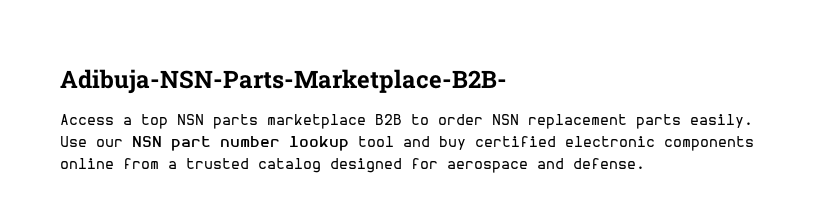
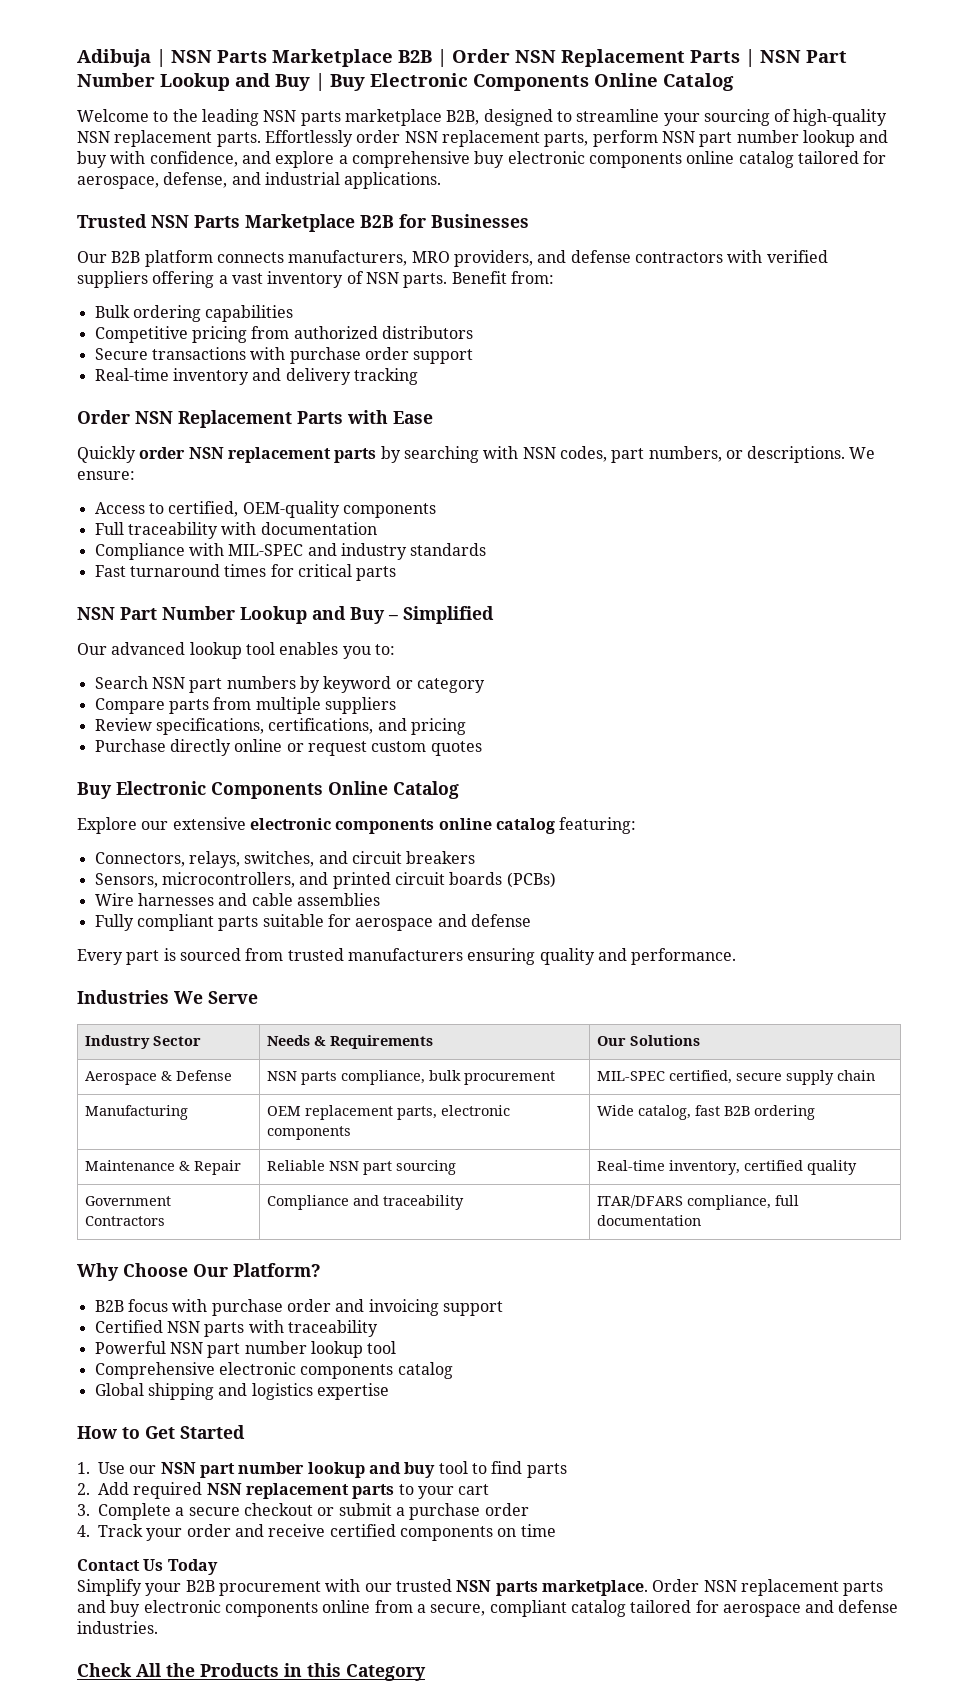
[60,69,507,94] [60,114,753,129] Adibuja-NSN-Parts-Marketplace-B2B- // Access a top NSN parts marketplace B2B to order NSN replacement parts easily. -> [77,49,847,67] [77,73,734,91] [77,109,888,126] [77,130,889,147] [77,151,887,168] [77,172,442,189] [77,214,529,232] [77,250,828,267] [77,271,554,288] [94,305,294,322] [94,326,473,343] [94,347,474,364] [94,368,418,385] [77,410,433,428] [77,446,876,463] [77,471,135,480] [94,501,436,518] [94,522,377,539] [94,543,487,560] [94,564,397,581] [77,606,494,624] [77,642,395,659] [94,676,485,693] [94,697,396,714] [94,718,466,735] [94,739,482,756] [77,781,459,799] [77,817,637,834] [94,851,476,868] [94,872,556,889] [94,893,380,906] [94,914,531,931] [77,948,737,965] [77,990,258,1004] [85,1035,202,1049] [267,1035,434,1049] [597,1035,701,1046] [85,1070,233,1085] [267,1070,556,1085] [597,1070,876,1085] [85,1105,189,1120] [267,1105,511,1120] [267,1126,352,1140] [597,1105,816,1120] [85,1160,242,1175] [267,1160,457,1175] [597,1160,858,1175] [85,1196,172,1206] [85,1216,166,1226] [267,1195,465,1210] [597,1195,800,1210] [597,1215,702,1226] [77,1263,321,1281] [94,1299,503,1316] [94,1320,378,1337] [94,1341,397,1358] [94,1362,453,1379] [94,1383,389,1400] [77,1425,245,1439] [77,1462,90,1474] Adibuja | NSN Parts Marketplace B2B | Order NSN Replacement Parts | NSN Part Number Lookup and Buy | Buy Electronic Components Online Catalog // Welcome to the leading NSN parts marketplace B2B, designed to streamline your sourcing of high-quality NSN replacement parts. Effortlessly order NSN replacement parts, perform NSN part number lookup and buy with confidence, and explore a comprehensive buy electronic components online catalog tailored for aerospace, defense, and industrial applications. // Trusted NSN Parts Marketplace B2B for Businesses // Our B2B platform connects manufacturers, MRO providers, and defense contractors with verified suppliers offering a vast inventory of NSN parts. Benefit from: // Bulk ordering capabilities // Competitive pricing from authorized distributors // Secure transactions with purchase order support // Real-time inventory and delivery tracking // Order NSN Replacement Parts with Ease // Quickly order NSN replacement parts by searching with NSN codes, part numbers, or descriptions. We ensure: // Access to certified, OEM-quality components // Full traceability with documentation // Compliance with MIL-SPEC and industry standards // Fast turnaround times for critical parts // NSN Part Number Lookup and Buy – Simplified // Our advanced lookup tool enables you to: // Search NSN part numbers by keyword or category // Compare parts from multiple suppliers // Review specifications, certifications, and pricing // Purchase directly online or request custom quotes // Buy Electronic Components Online Catalog // Explore our extensive electronic components online catalog featuring: // Connectors, relays, switches, and circuit breakers // Sensors, microcontrollers, and printed circuit boards (PCBs) // Wire harnesses and cable assemblies // Fully compliant parts suitable for aerospace and defense // Every part is sourced from trusted manufacturers ensuring quality and performance. // Industries We Serve // Industry Sector | Needs & Requirements | Our Solutions // Aerospace & Defense | NSN parts compliance, bulk procurement | MIL-SPEC certified, secure supply chain // Manufacturing | OEM replacement parts, electronic components | Wide catalog, fast B2B ordering // Maintenance & Repair | Reliable NSN part sourcing | Real-time inventory, certified quality // Government Contractors | Compliance and traceability | ITAR/DFARS compliance, full documentation // Why Choose Our Platform? // B2B focus with purchase order and invoicing support // Certified NSN parts with traceability // Powerful NSN part number lookup tool // Comprehensive electronic components catalog // Global shipping and logistics expertise // How to Get Started // 1.
[358,136,556,150] tool and buy certified -> [368,1461,567,1478] [77,1482,490,1499] [77,1503,529,1520] [77,1524,556,1541] [77,1559,218,1575] [77,1579,884,1596] [77,1600,141,1617] and buy tool to find parts // 2. Add required NSN replacement parts to your cart // 3. Complete a secure checkout or submit a purchase order // 4. Track your order and receive certified components on time // Contact Us Today // Simplify your B2B procurement with our trusted NSN parts marketplace. Order NSN replacement parts and buy
[186,158,645,173] trusted catalog designed for aerospace and defense. -> [430,1600,899,1617] [77,1621,158,1634] [77,1663,426,1681] secure, compliant catalog tailored for aerospace and defense industries. // Check All the Products in this Category

